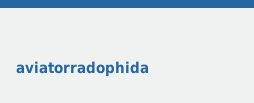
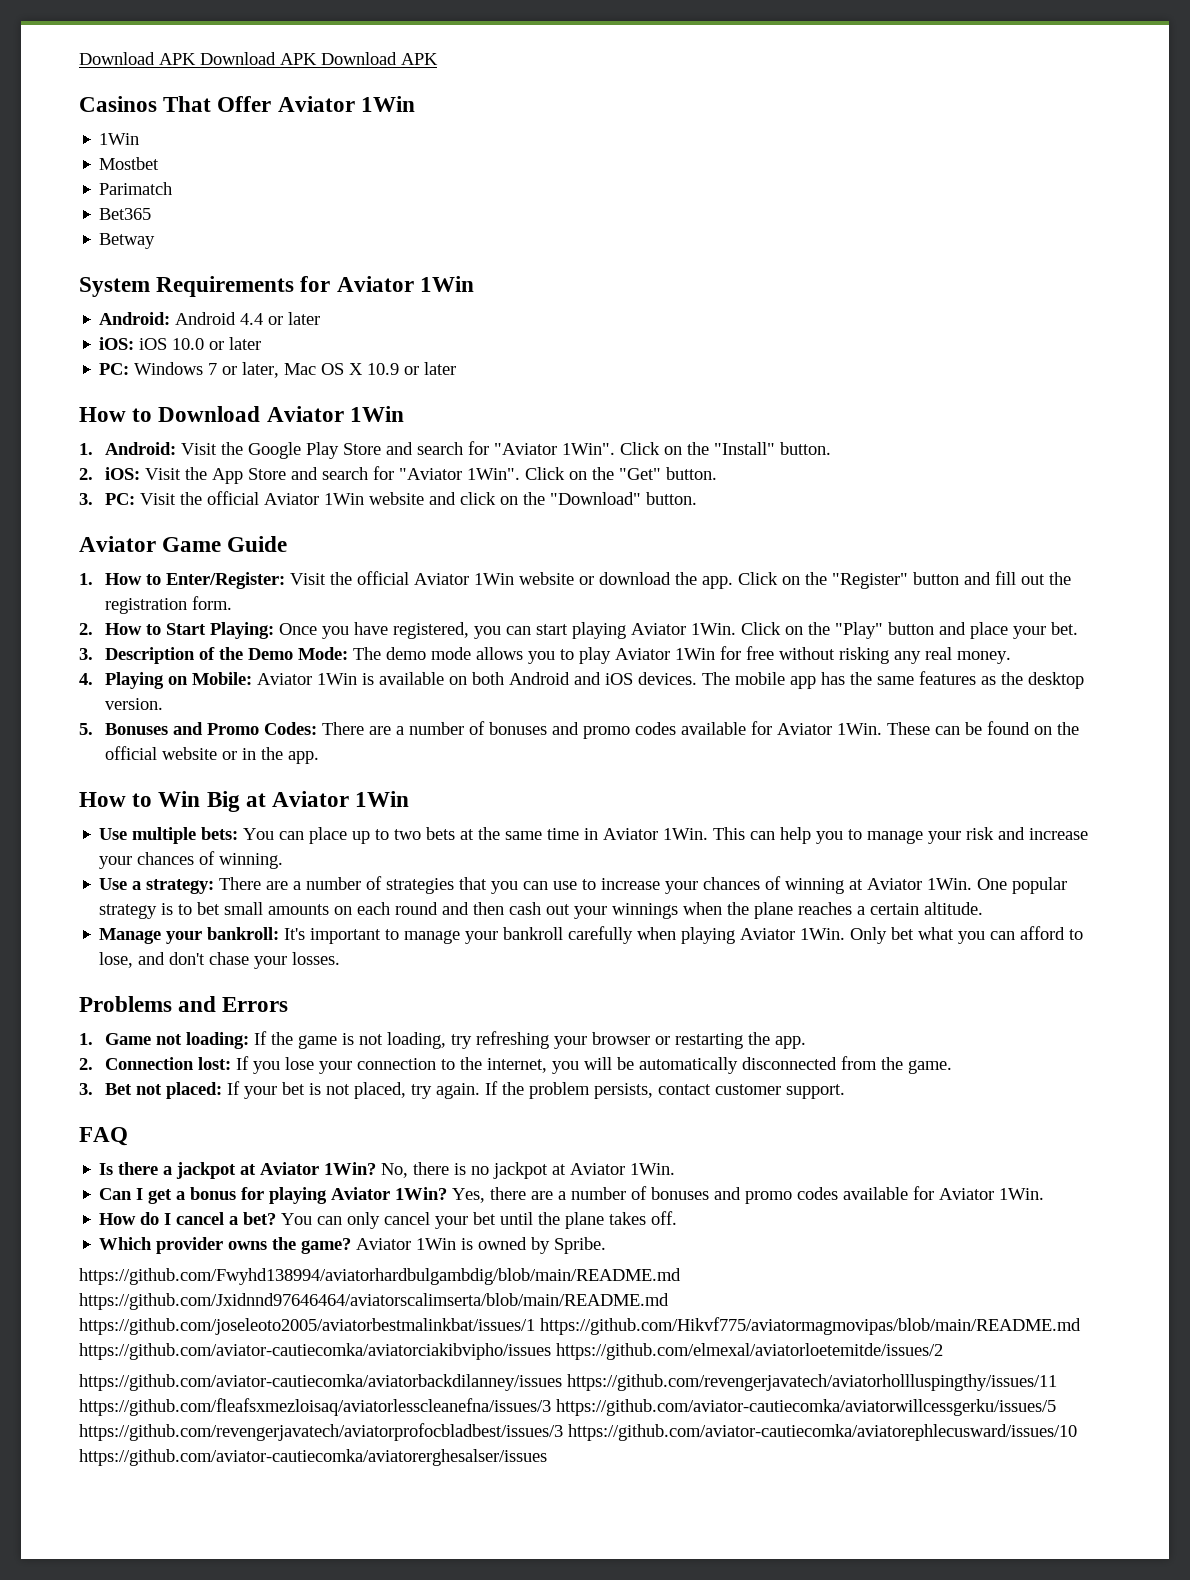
[16,61,149,77] aviatorradophida -> [79,52,438,65] [79,96,415,112] [99,133,140,145] [99,157,160,170] [99,182,173,195] [99,208,152,220] [99,233,156,249] [79,276,474,297] [99,312,321,325] [99,337,262,350] [99,362,457,378] [79,406,404,422] [79,441,831,459] [79,466,717,484] [79,491,697,505] [79,536,288,552] [79,571,1071,589] [104,596,232,614] [79,622,1078,639] [79,646,1011,664] [79,671,1084,689] [104,698,163,710] [79,721,1079,739] [104,746,319,764] [79,791,410,812] [99,827,1089,844] [99,851,284,869] [99,876,1068,894] [99,902,984,919] [99,926,1084,944] [99,952,341,969] [79,996,289,1012] [79,1031,806,1049] [79,1056,952,1074] [79,1081,845,1099] [79,1127,128,1146] [99,1162,676,1179] [99,1186,1045,1204] [99,1211,678,1229] [99,1237,607,1254] [79,1268,681,1285] [79,1293,669,1310] [79,1317,1081,1335] [79,1343,943,1360] [79,1374,1057,1391] [79,1398,1056,1416] [79,1423,1077,1441] [79,1449,547,1466] Download APK Download APK Download APK // Casinos That Offer Aviator 1Win // 1Win // Mostbet // Parimatch // Bet365 // Betway // System Requirements for Aviator 1Win // Android: Android 4.4 or later // iOS: iOS 10.0 or later // PC: Windows 7 or later, Mac OS X 10.9 or later // How to Download Aviator 1Win // 1. Android: Visit the Google Play Store and search for "Aviator 1Win". Click on the "Install" button. // 2. iOS: Visit the App Store and search for "Aviator 1Win". Click on the "Get" button. // 3. PC: Visit the official Aviator 1Win website and click on the "Download" button. // Aviator Game Guide // 1. How to Enter/Register: Visit the official Aviator 1Win website or download the app. Click on the "Register" button and fill out the registration form. // 2. How to Start Playing: Once you have registered, you can start playing Aviator 1Win. Click on the "Play" button and place your bet. // 3. Description of the Demo Mode: The demo mode allows you to play Aviator 1Win for free without risking any real money. // 4. Playing on Mobile: Aviator 1Win is available on both Android and iOS devices. The mobile app has the same features as the desktop version. // 5. Bonuses and Promo Codes: There are a number of bonuses and promo codes available for Aviator 1Win. These can be found on the official website or in the app. // How to Win Big at Aviator 1Win // Use multiple bets: You can place up to two bets at the same time in Aviator 1Win. This can help you to manage your risk and increase your chances of winning. // Use a strategy: There are a number of strategies that you can use to increase your chances of winning at Aviator 1Win. One popular strategy is to bet small amounts on each round and then cash out your winnings when the plane reaches a certain altitude. // Manage your bankroll: It's important to manage your bankroll carefully when playing Aviator 1Win. Only bet what you can afford to lose, and don't chase your losses. // Problems and Errors // 1. Game not loading: If the game is not loading, try refreshing your browser or restarting the app. // 2. Connection lost: If you lose your connection to the internet, you will be automatically disconnected from the game. // 3. Bet not placed: If your bet is not placed, try again. If the problem persists, contact customer support. // FAQ // Is there a jackpot at Aviator 1Win? No, there is no jackpot at Aviator 1Win. // Can I get a bonus for playing Aviator 1Win? Yes, there are a number of bonuses and promo codes available for Aviator 1Win. // How do I cancel a bet? You can only cancel your bet until the plane takes off. // Which provider owns the game? Aviator 1Win is owned by Spribe. // https://github.com/Fwyhd138994/aviatorhardbulgambdig/blob/main/README.md https://github.com/Jxidnnd97646464/aviatorscalimserta/blob/main/README.md https://github.com/joseleoto2005/aviatorbestmalinkbat/issues/1 https://github.com/Hikvf775/aviatormagmovipas/blob/main/README.md https://github.com/aviator-cautiecomka/aviatorciakibvipho/issues https://github.com/elmexal/aviatorloetemitde/issues/2 // https://github.com/aviator-cautiecomka/aviatorbackdilanney/issues https://github.com/revengerjavatech/aviatorhollluspingthy/issues/11 https://github.com/fleafsxmezloisaq/aviatorlesscleanefna/issues/3 https://github.com/aviator-cautiecomka/aviatorwillcessgerku/issues/5 https://github.com/revengerjavatech/aviatorprofocbladbest/issues/3 https://github.com/aviator-cautiecomka/aviatorephlecusward/issues/10 https://github.com/aviator-cautiecomka/aviatorerghesalser/issues

